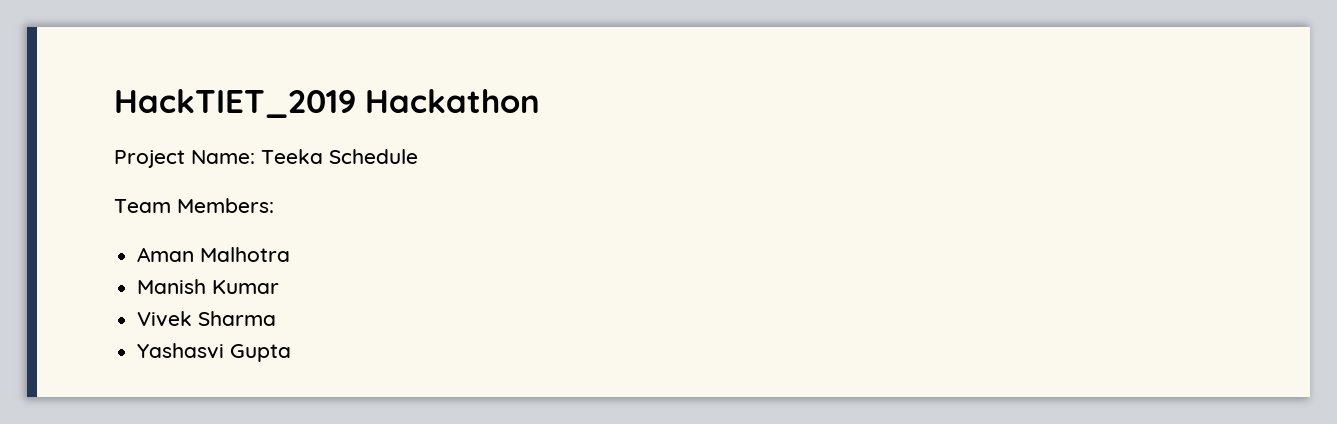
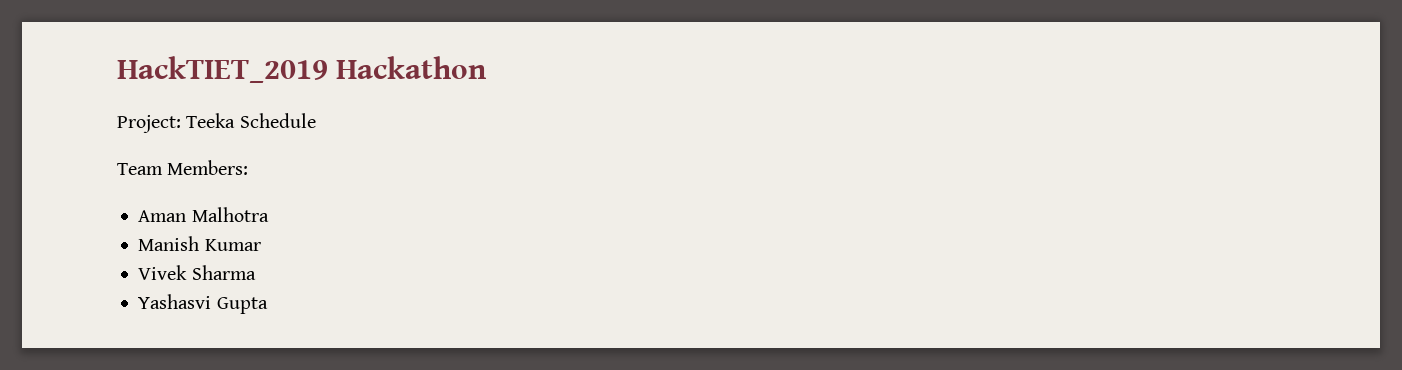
[114,150,255,168] Project Name: -> [117,115,181,133] Project:

